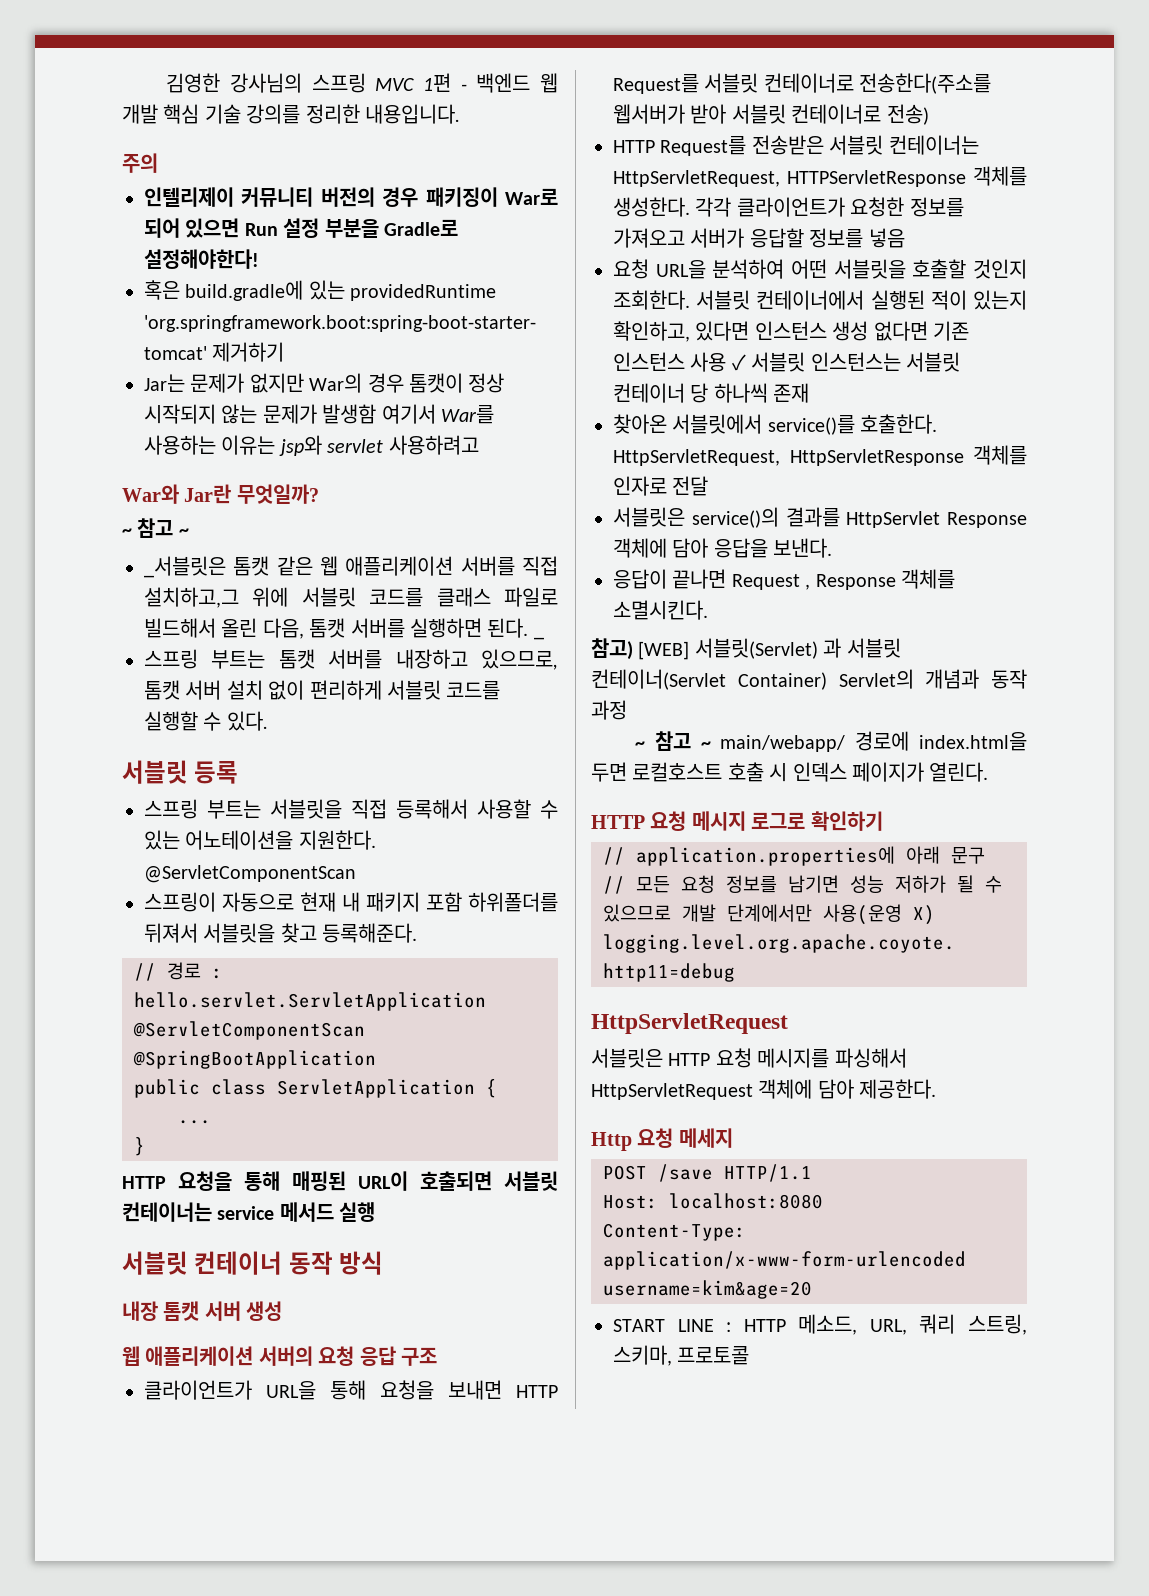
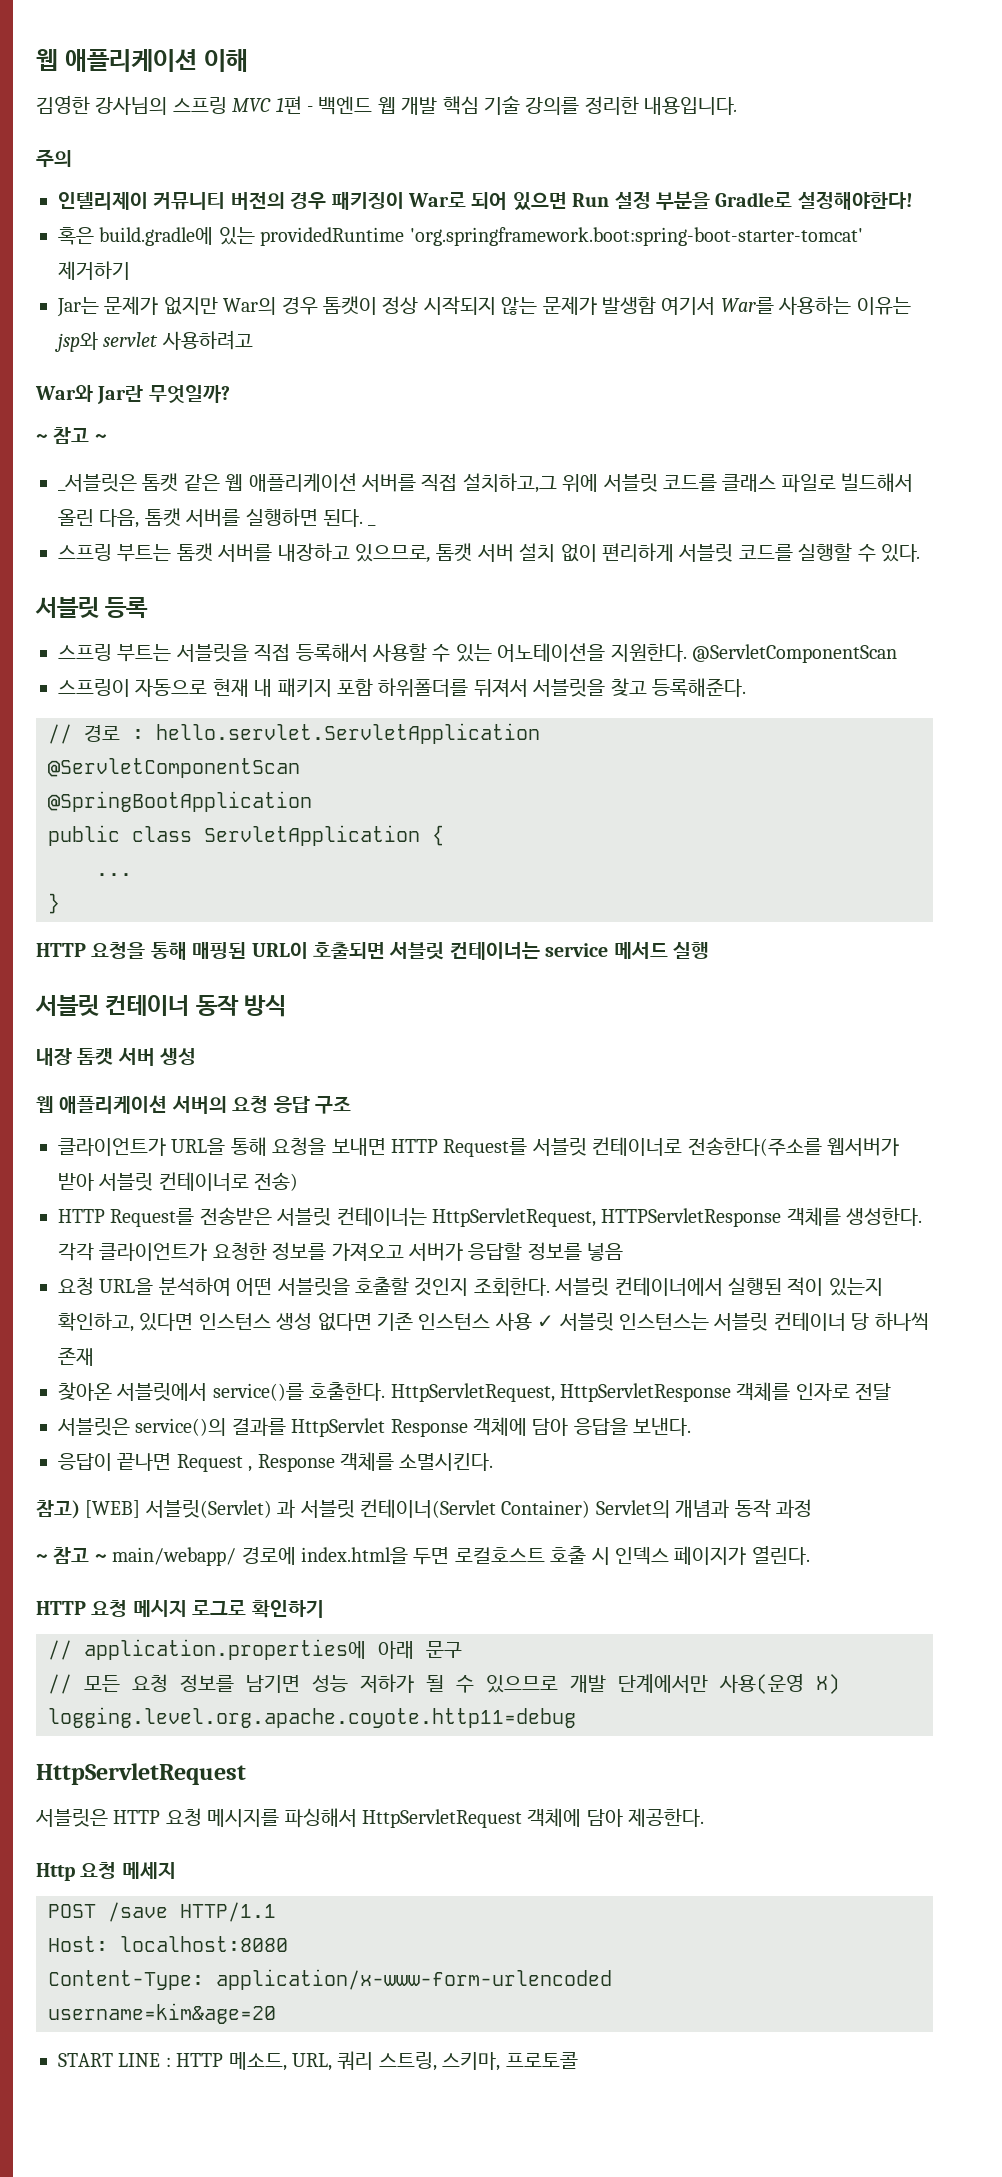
(166, 83) none -> [36,49,248,72] 웹 애플리케이션 이해 //

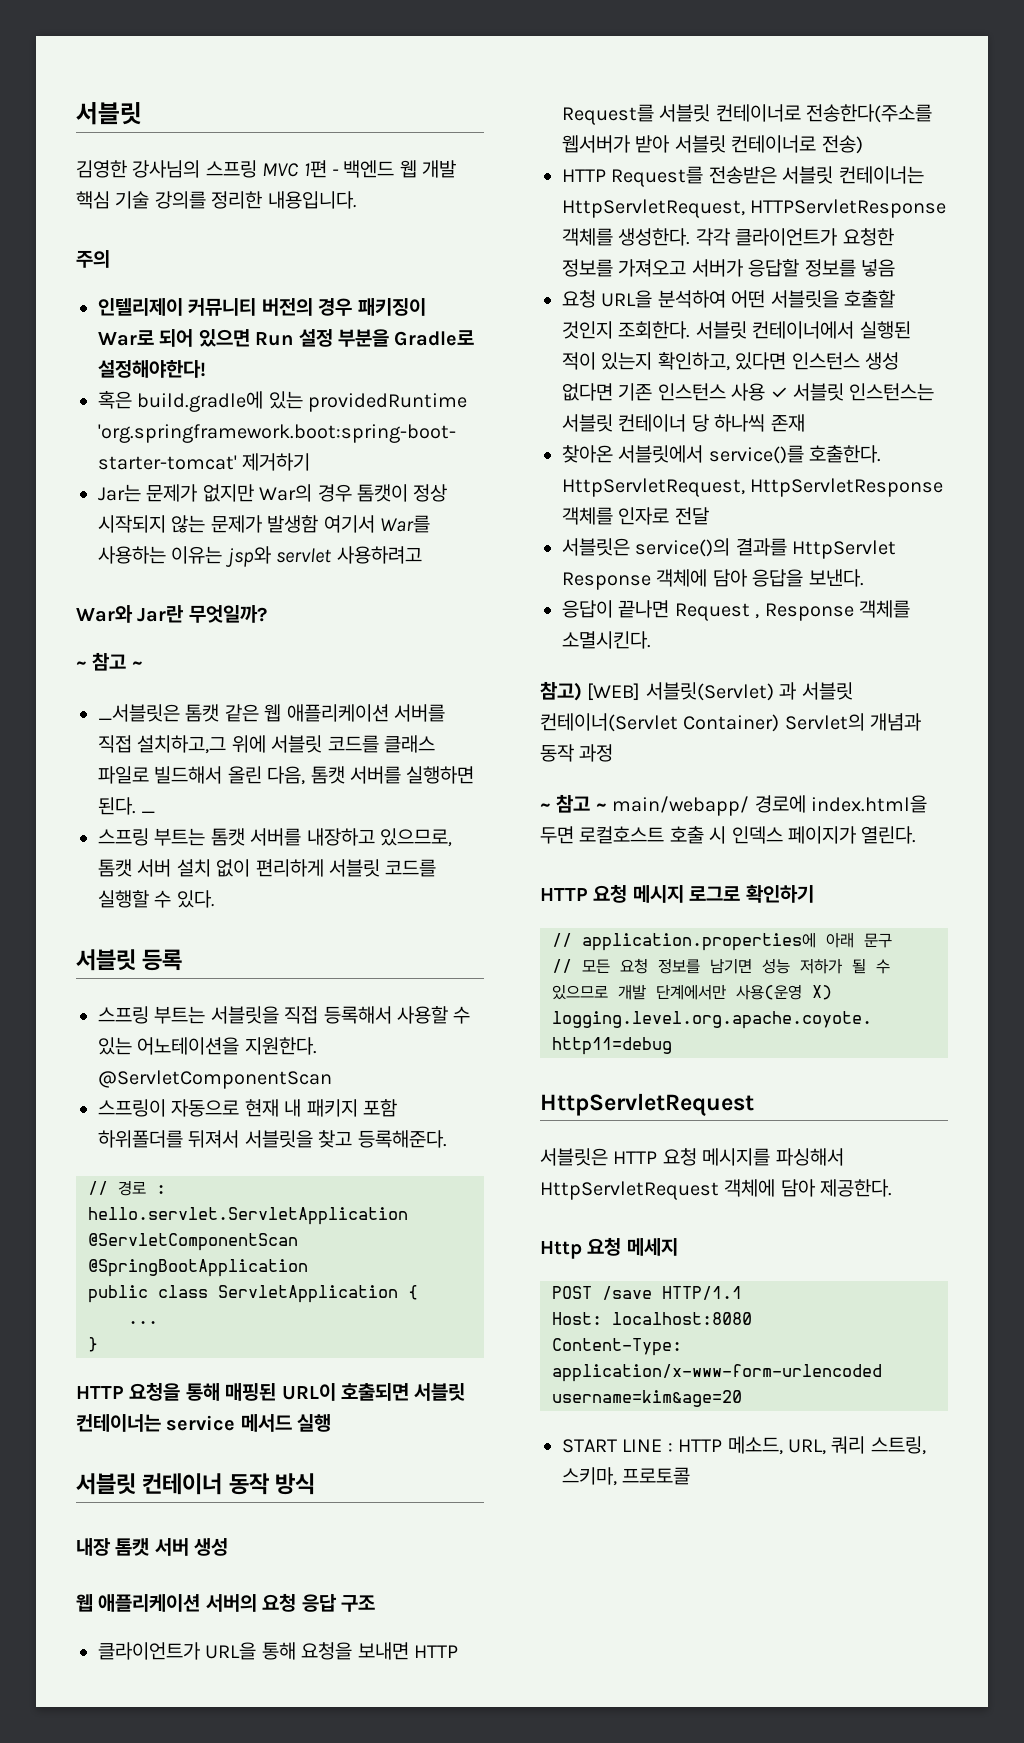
[36,49,248,72] 웹 애플리케이션 이해 -> [76,102,142,125] 서블릿

